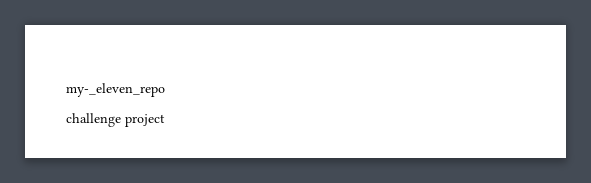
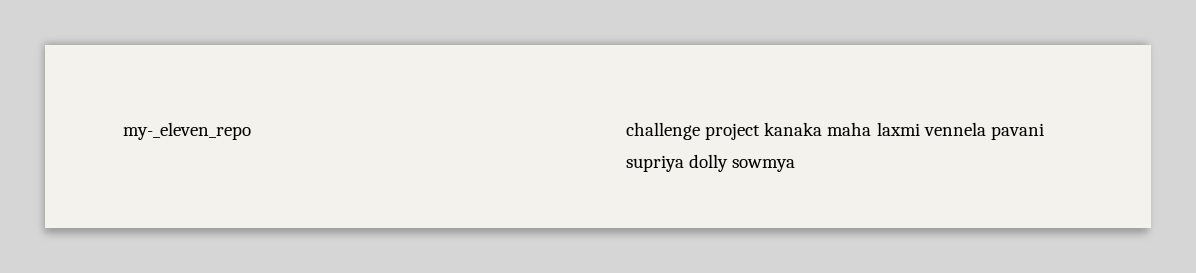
(165, 120) none -> [764,122,1044,140] [626,154,796,172] kanaka maha laxmi vennela pavani supriya dolly sowmya

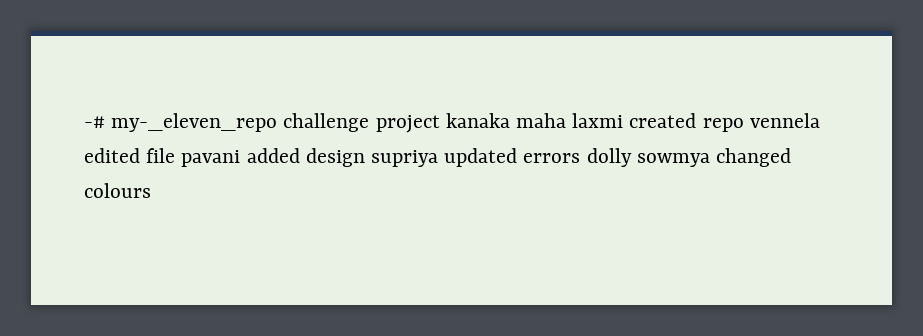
(123, 131) none -> [84,116,105,128] -#
(251, 131) // -> (278, 122) none
[923,122,1044,140] [626,154,796,172] vennela pavani supriya dolly sowmya -> [629,113,820,132] [84,148,792,167] [84,183,151,198] created repo vennela edited file pavani added design supriya updated errors dolly sowmya changed colours

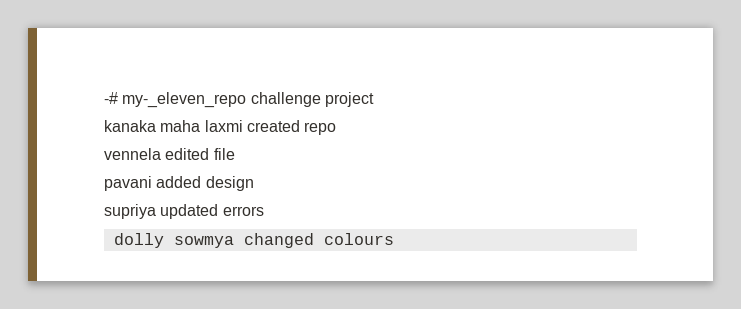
(440, 124) none -> (374, 99) //
(744, 125) none -> (337, 128) //
(176, 155) none -> (235, 154) //
(365, 157) none -> (254, 183) //
(581, 158) none -> (264, 211) //

